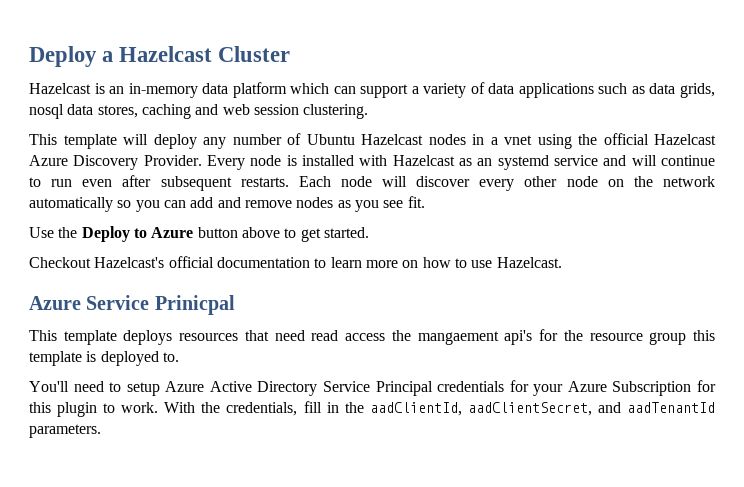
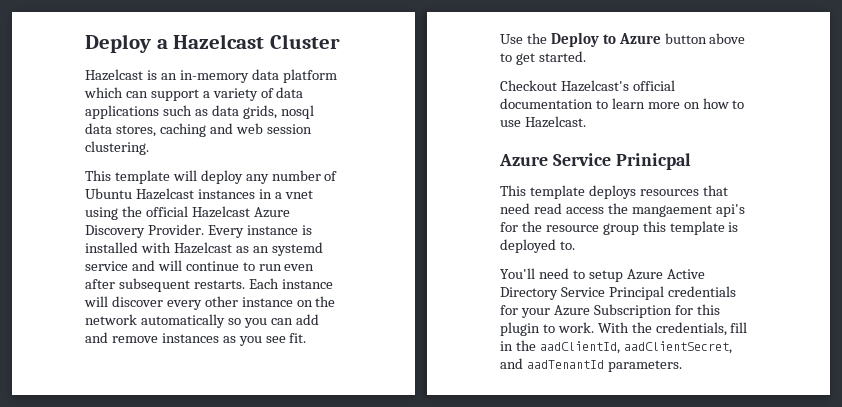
[428,134,466,145] nodes -> [197,189,255,199] instances
[250,155,282,166] node -> [246,225,298,235] instance
[340,176,372,187] node -> [281,279,333,289] instance
[566,176,598,187] node -> [241,297,293,307] instance
[296,197,334,208] nodes -> [161,333,219,343] instances

